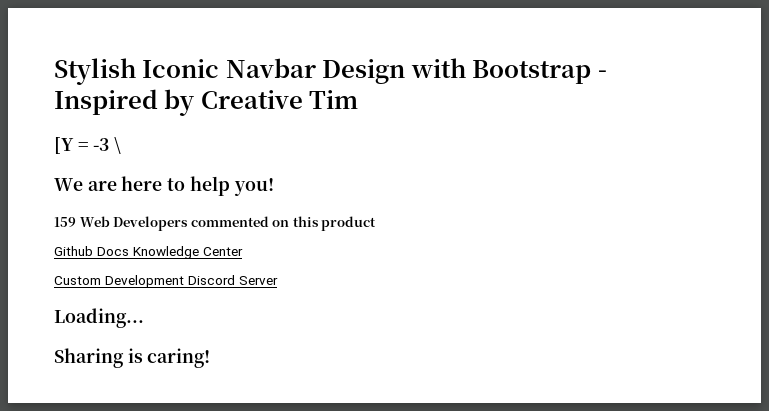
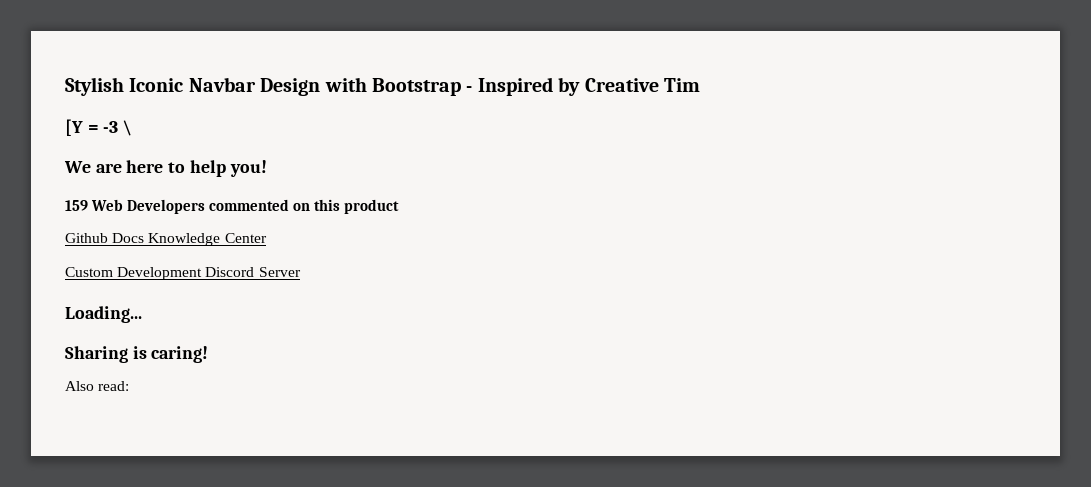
(211, 358) none -> [65,381,130,391] // Also read:

